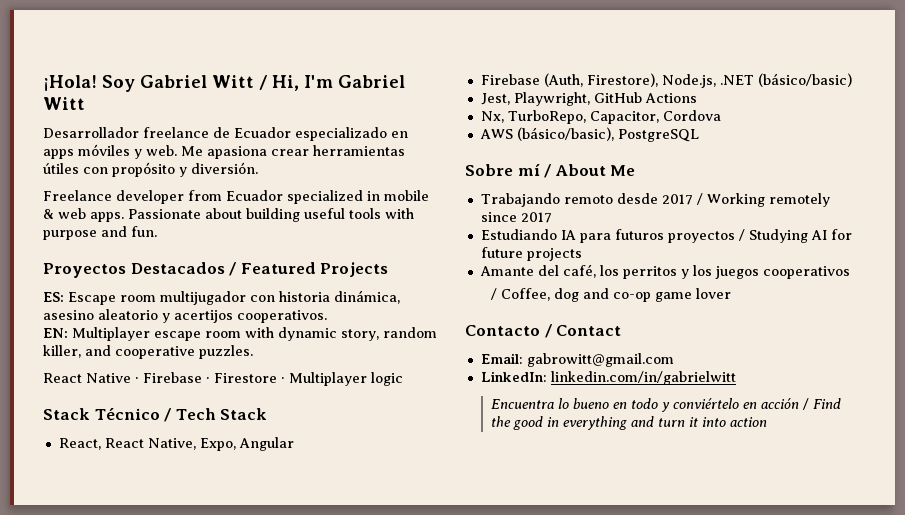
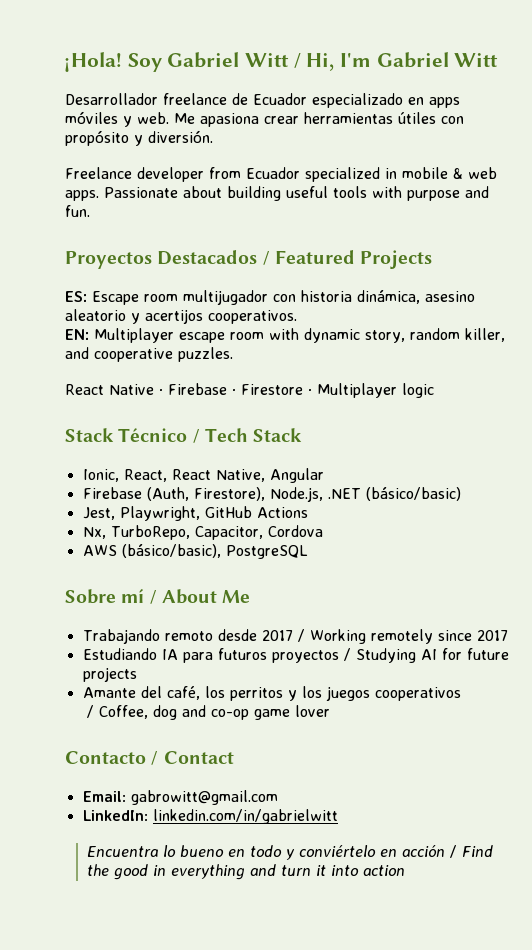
(268, 414) none -> [82,469,119,482] Ionic,
[199,438,236,451] Expo, -> (265, 475) none

